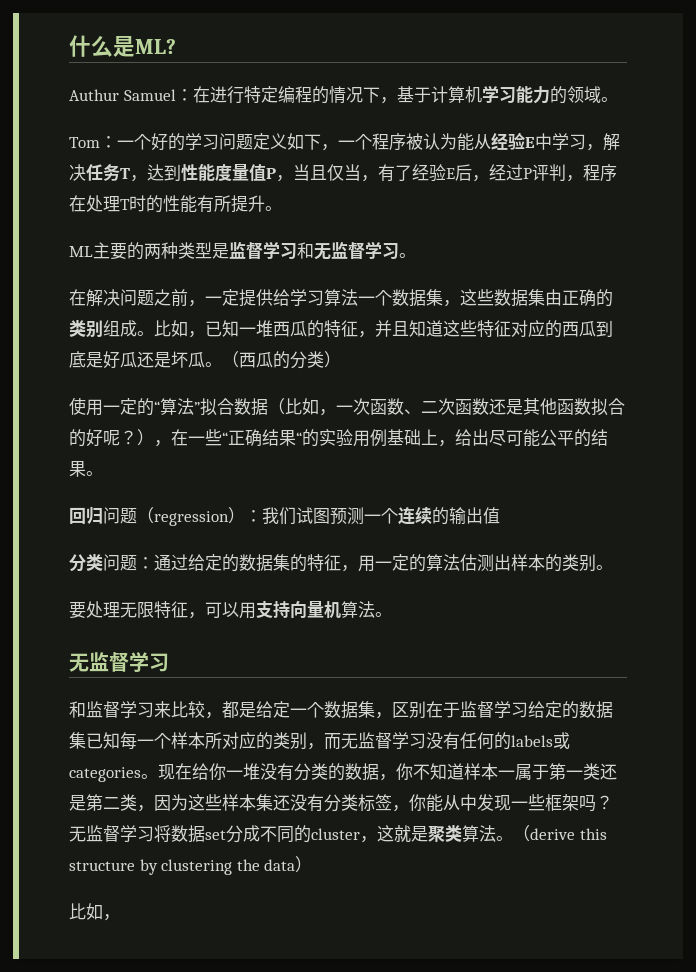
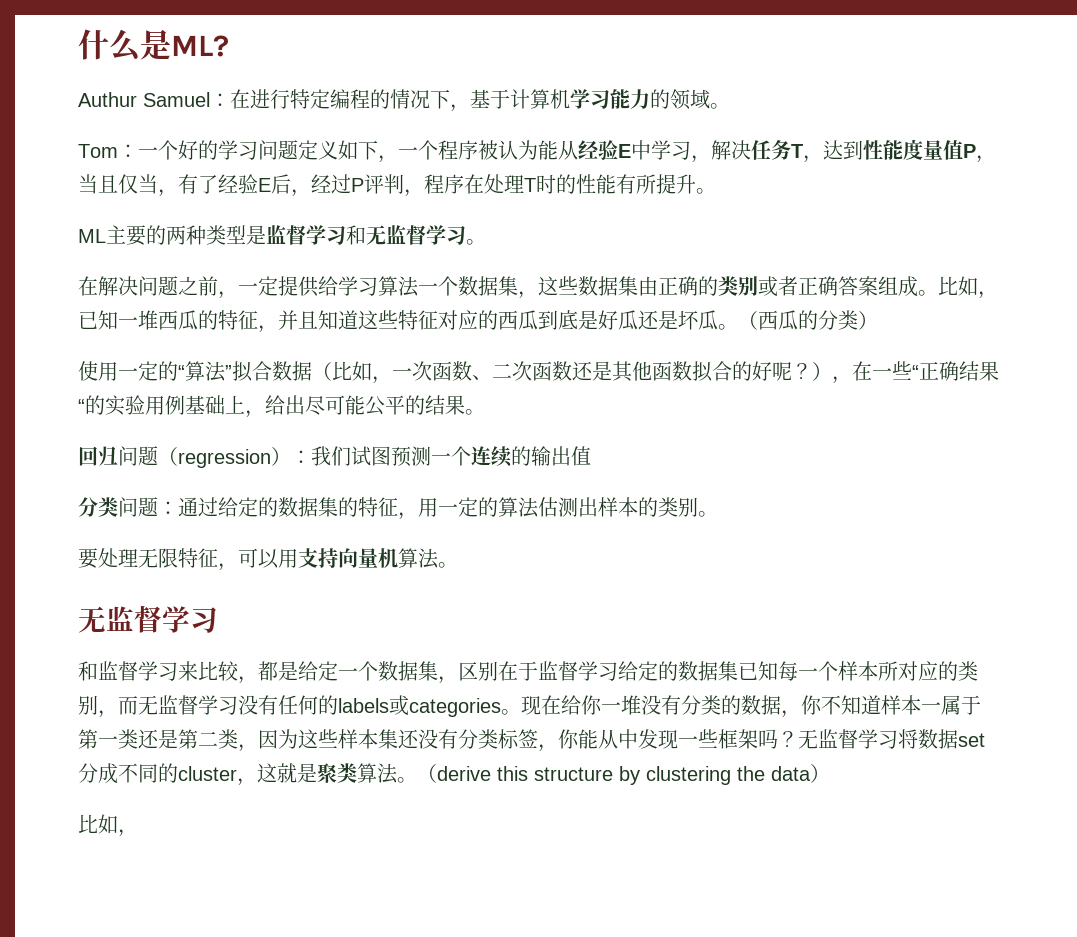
(103, 329) none -> [758,276,878,297] 或者正确答案

